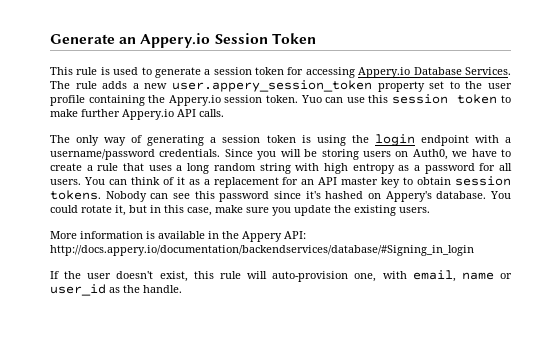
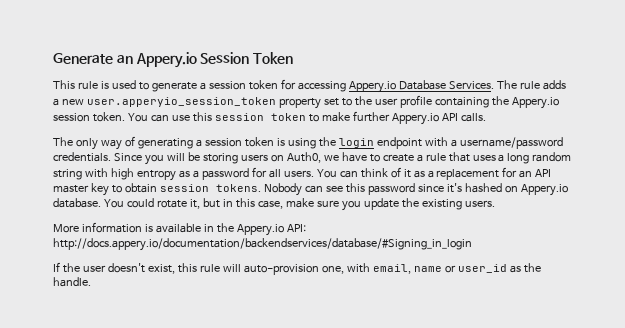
[172,80,372,92] user.appery_session_token -> [86,97,276,107] user.apperyio_session_token
[300,95,322,103] Yuo -> [127,113,148,122] You
[385,191,432,202] Appery's -> [520,184,568,196] Appery.io
[242,231,282,242] Appery -> [236,224,284,236] Appery.io

